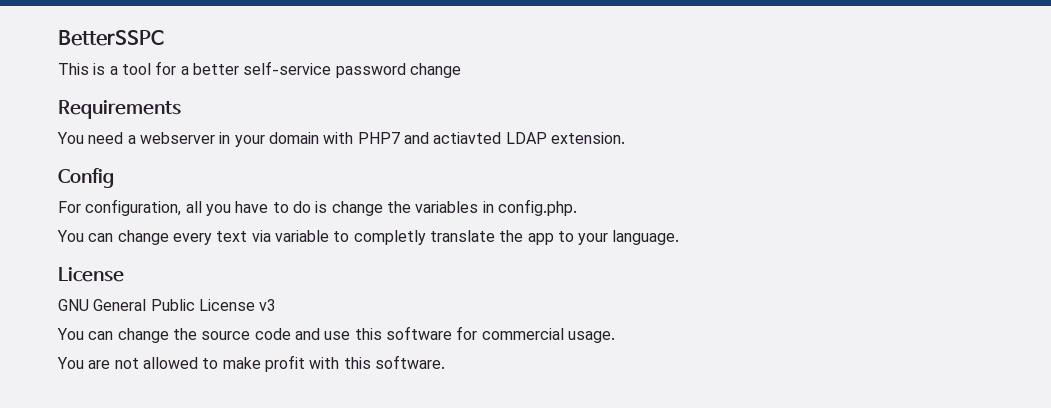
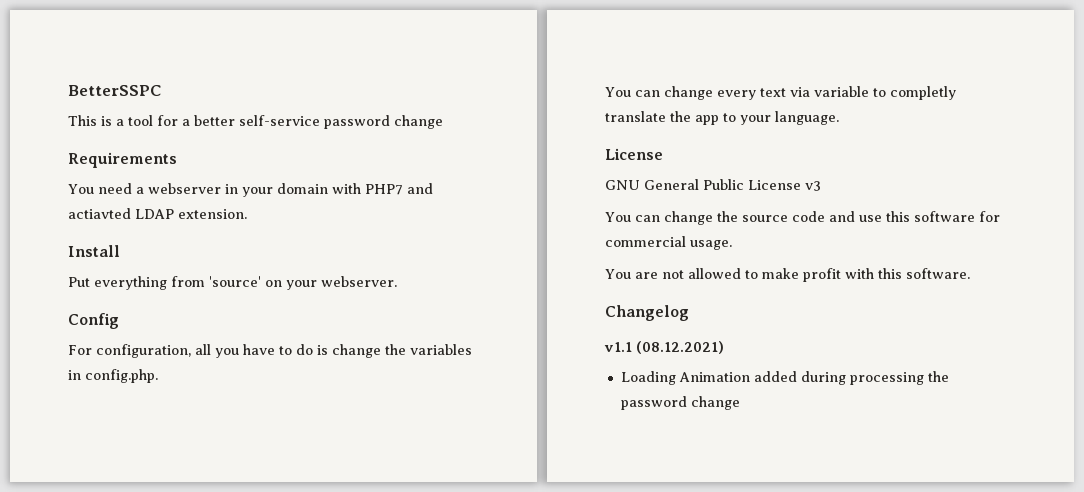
(625, 138) none -> [68,245,120,257] [68,276,397,290] // Install // Put everything from 'source' on your webserver.
(445, 362) none -> [605,305,689,321] [604,341,725,354] [620,371,949,385] [620,396,740,410] // Changelog // v1.1 (08.12.2021) // Loading Animation added during processing the password change

